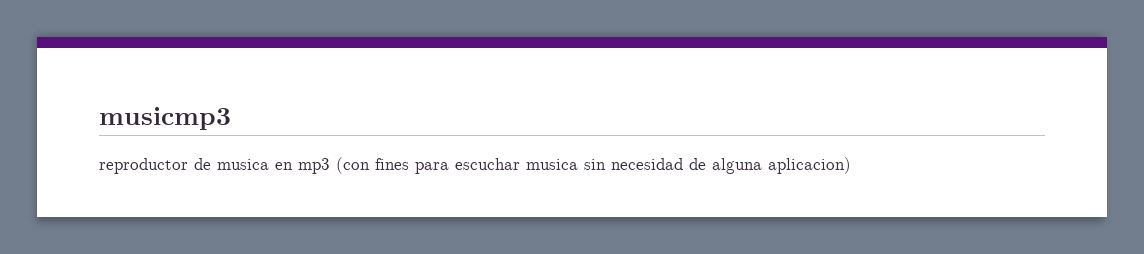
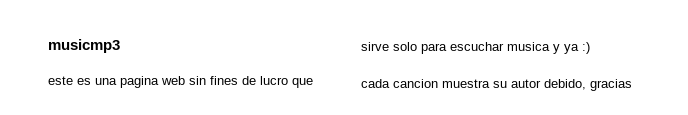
[99,157,851,174] reproductor de musica en mp3 (con fines para escuchar musica sin necesidad de alguna aplicacion) -> [48,76,313,88] [361,42,590,54] [361,79,632,91] este es una pagina web sin fines de lucro que sirve solo para escuchar musica y ya :) // cada cancion muestra su autor debido, gracias

